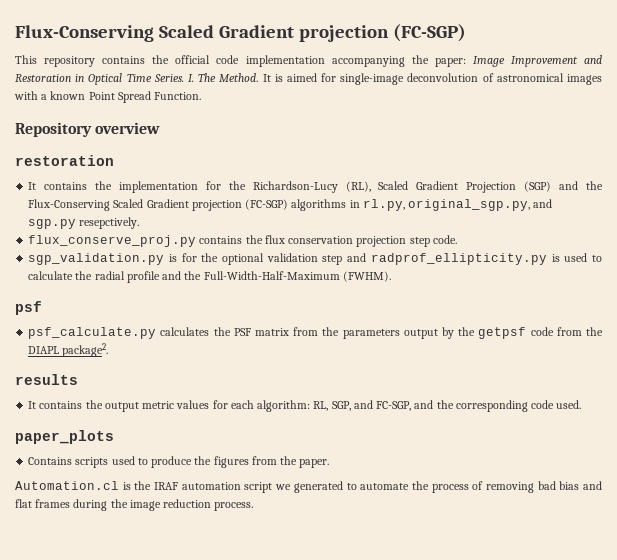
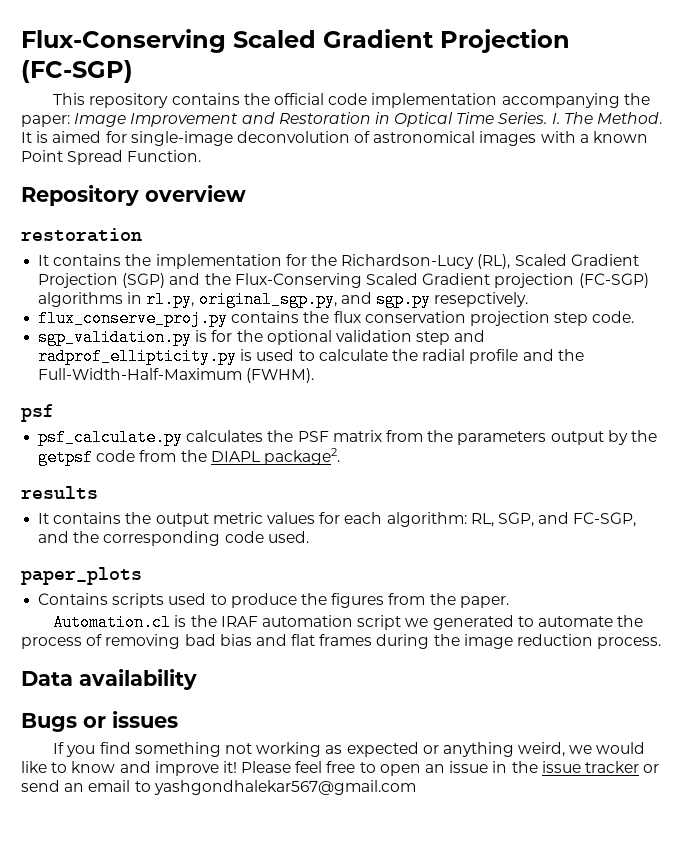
[15,25,389,42] Flux-Conserving Scaled Gradient projection -> [21,29,570,53] Flux-Conserving Scaled Gradient Projection
(254, 506) none -> [21,669,197,690] [21,711,178,732] [53,742,646,757] [21,761,660,776] [21,780,416,795] // Data availability // Bugs or issues // If you find something not working as expected or anything weird, we would like to know and improve it! Please feel free to open an issue in the issue tracker or send an email to yashgondhalekar567@gmail.com

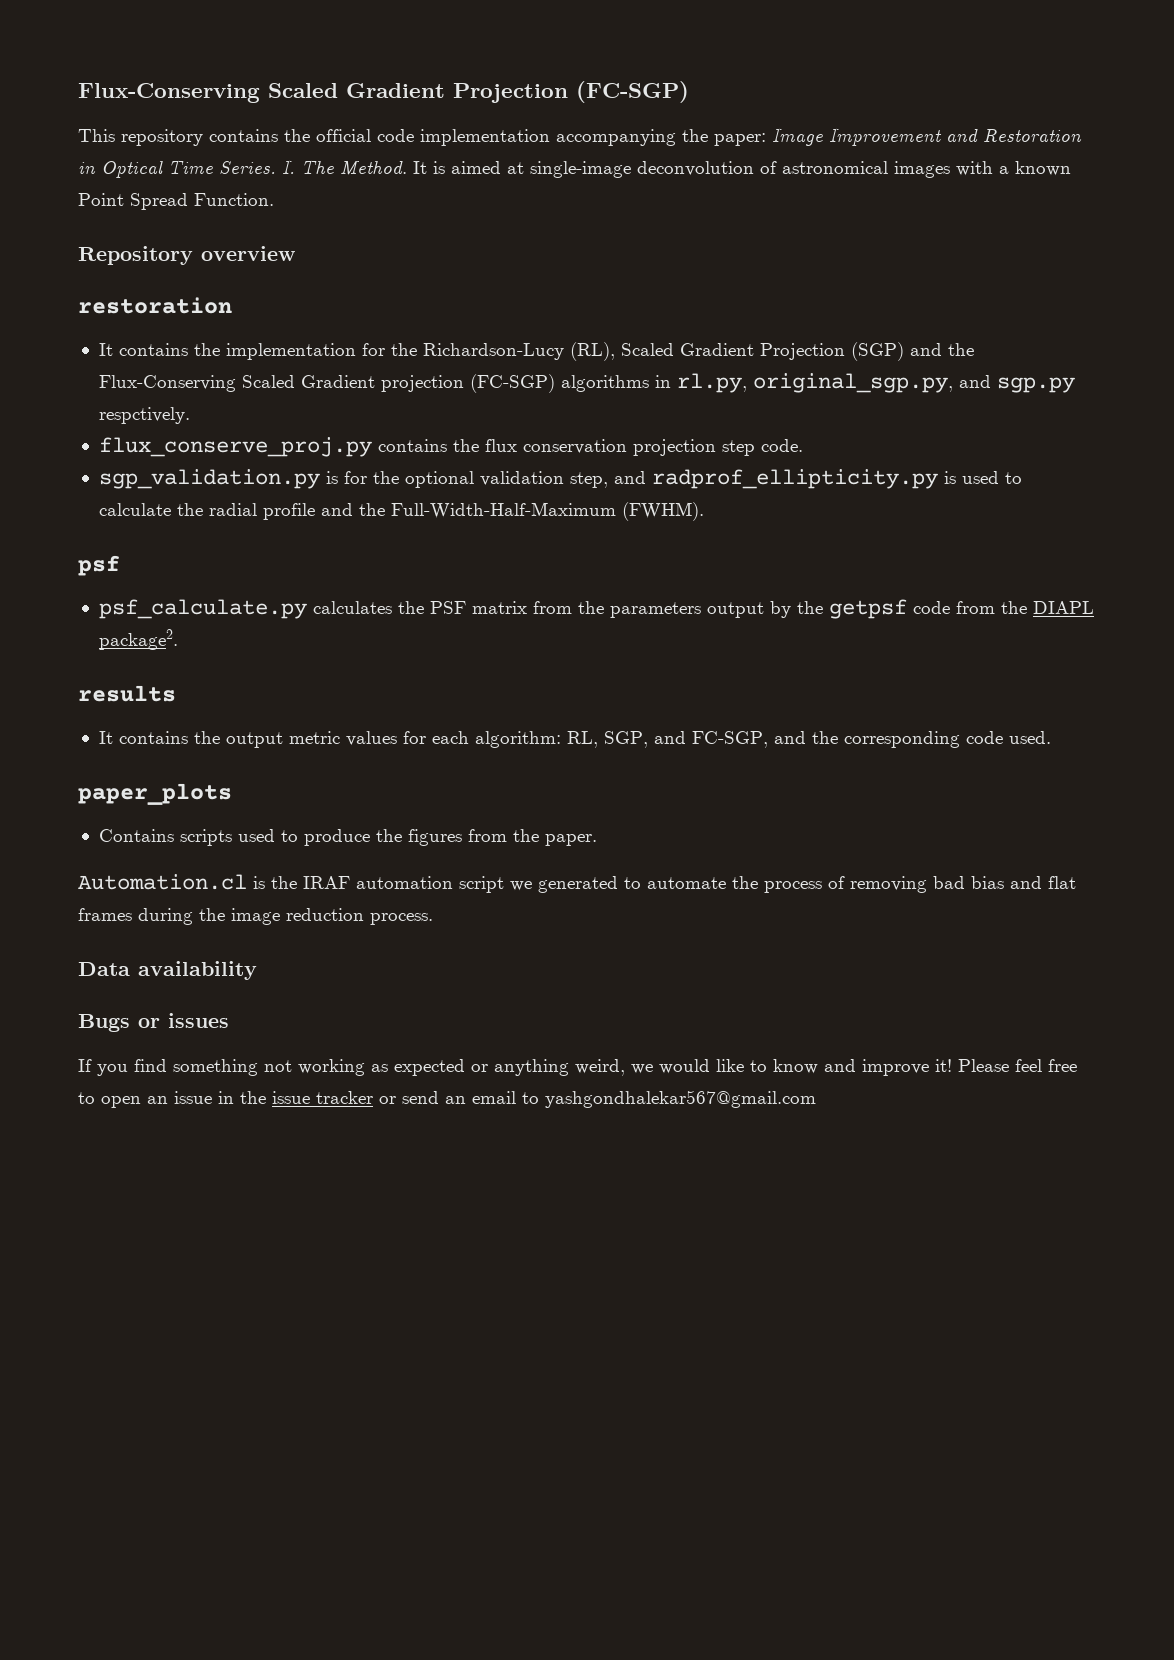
[105,131,127,143] for -> [507,162,524,174] at
[434,292,529,307] resepctively. -> [98,407,190,424] respctively.
[416,331,451,345] step -> [569,472,608,488] step,

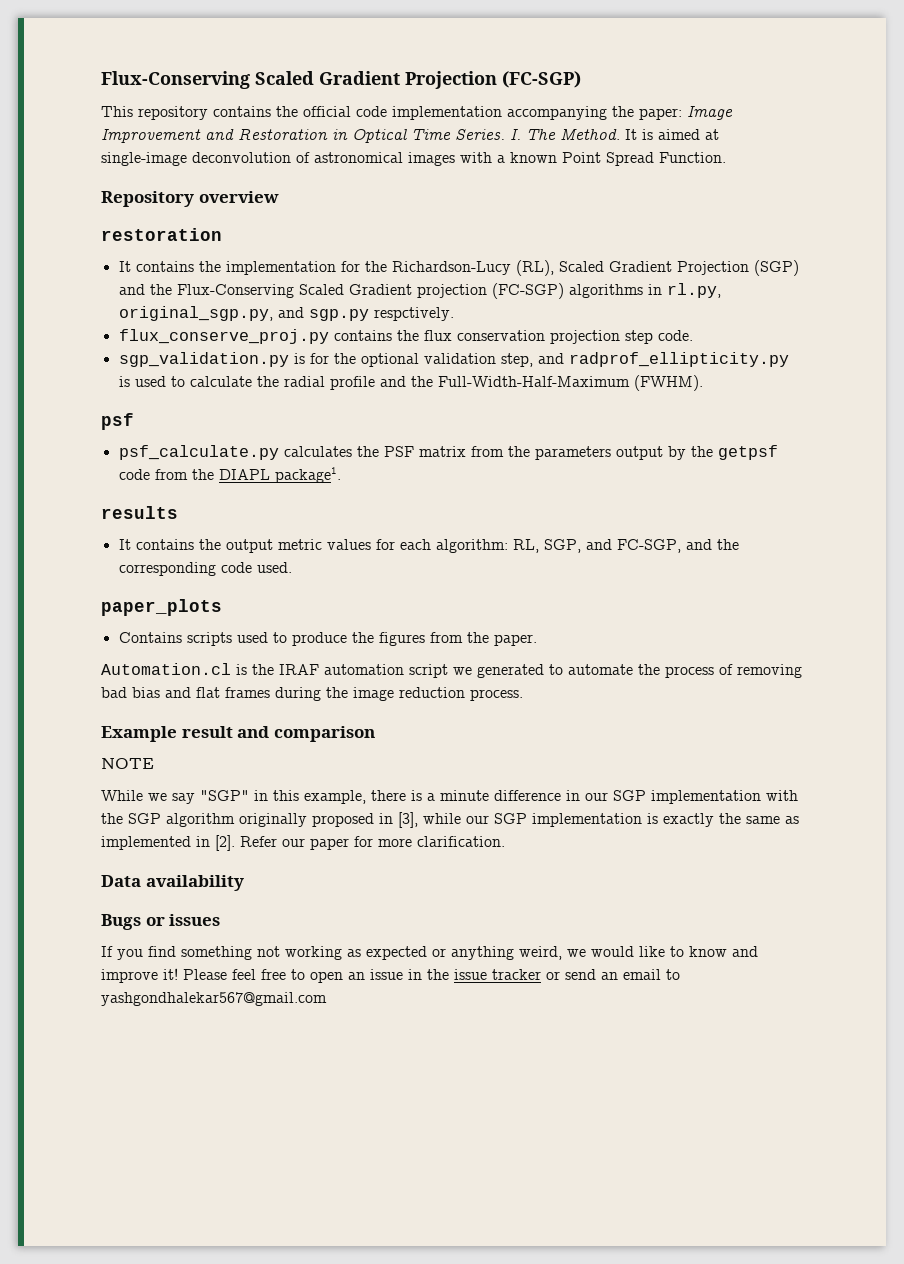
[98,629,178,650] package2. -> [274,467,341,483] package1.
(433, 919) none -> [101,726,375,742] [101,758,154,769] [101,790,798,804] [101,812,799,828] [101,835,505,851] // Example result and comparison // NOTE // While we say "SGP" in this example, there is a minute difference in our SGP implementation with the SGP algorithm originally proposed in [3], while our SGP implementation is exactly the same as implemented in [2]. Refer our paper for more clarification.

